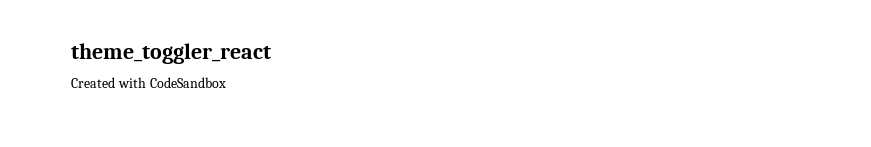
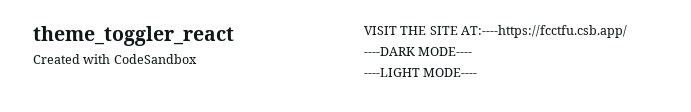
(226, 82) none -> [364,25,628,38] [364,47,473,56] [364,68,478,77] // VISIT THE SITE AT:----https://fcctfu.csb.app/ // ----DARK MODE---- // ----LIGHT MODE----

